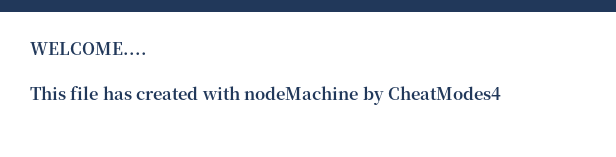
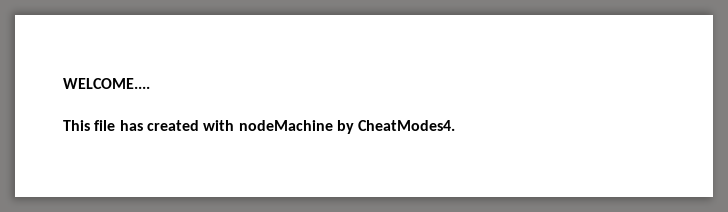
[388,86,502,100] CheatModes4 -> [358,120,456,131] CheatModes4.

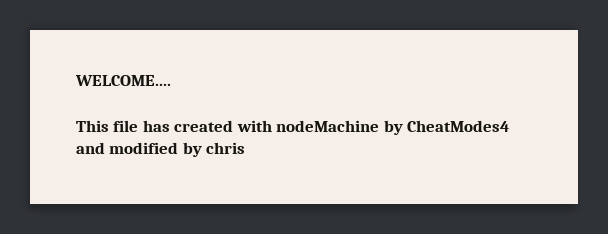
[358,120,456,131] CheatModes4. -> [407,120,510,132] [76,142,246,157] CheatModes4 and modified by chris

